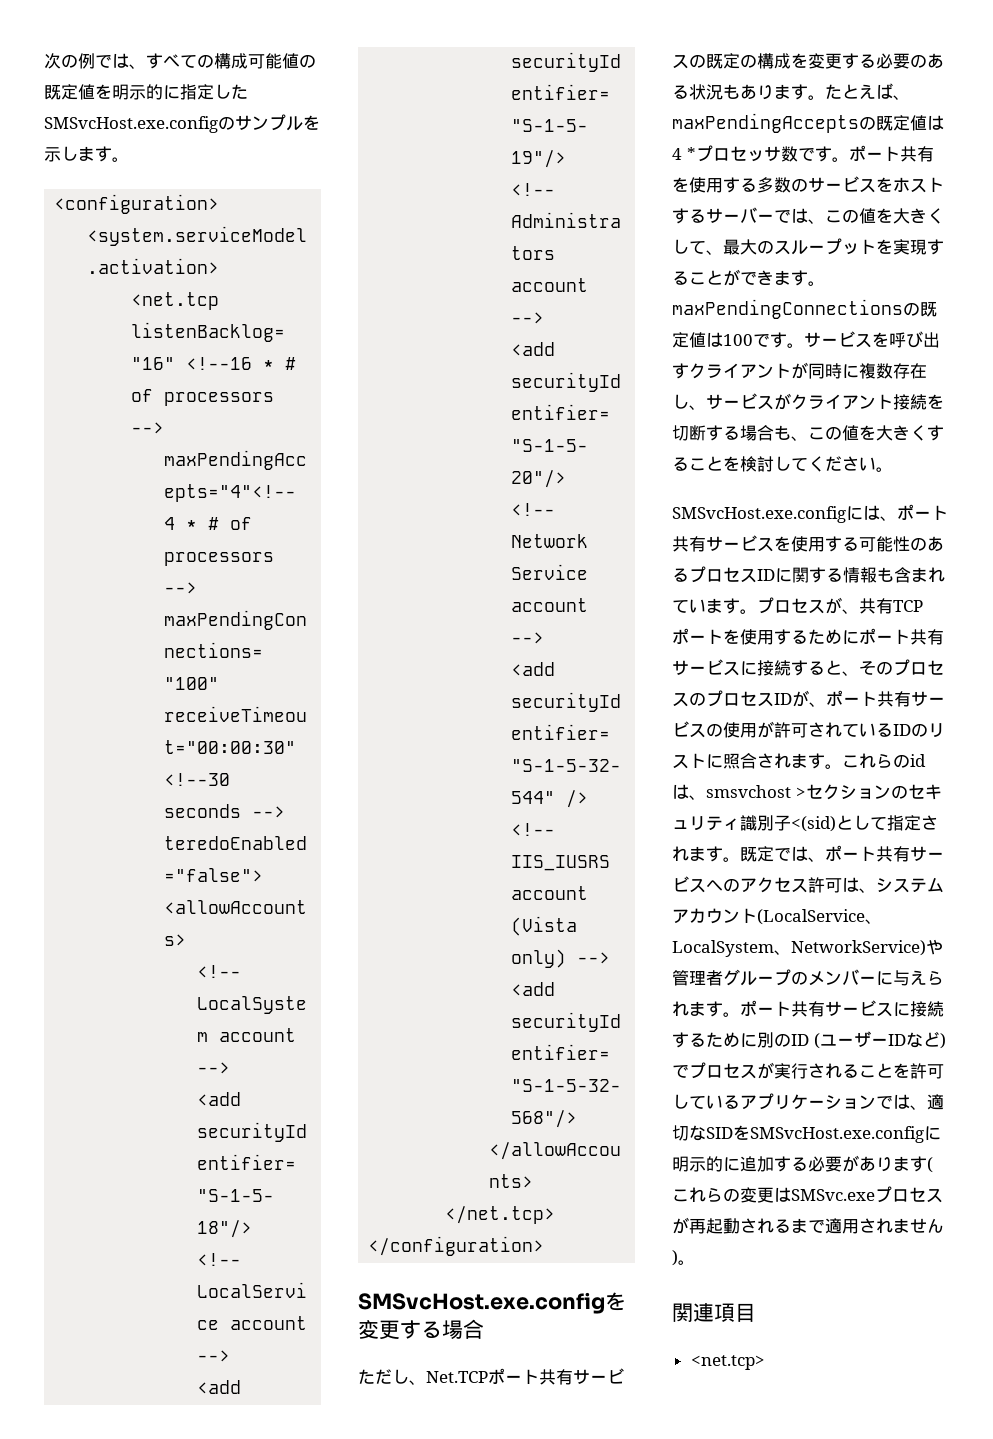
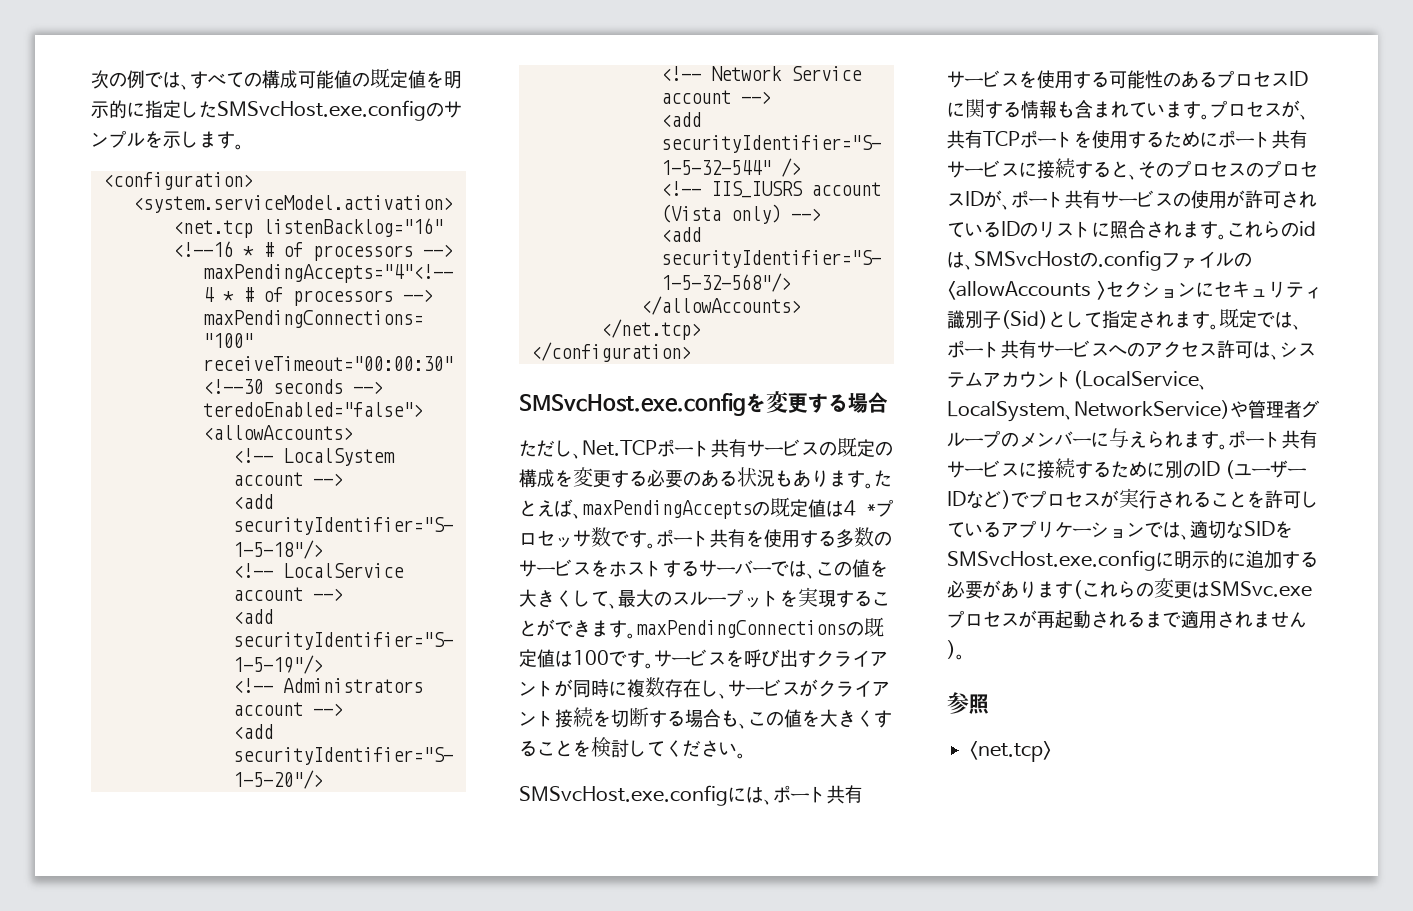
[706,785,791,798] smsvchost -> [974,250,1252,271] [947,281,1091,300] SMSvcHostの.configファイルの<allowAccounts
[890,785,908,799] の -> [1196,282,1214,297] に
[791,816,836,832] <(sid) -> [1001,310,1048,329] (Sid)
[672,1303,756,1322] 関連項目 -> [947,692,989,714] 参照

